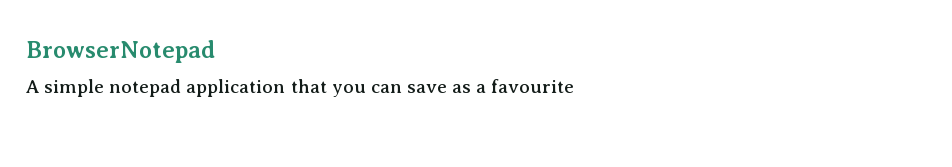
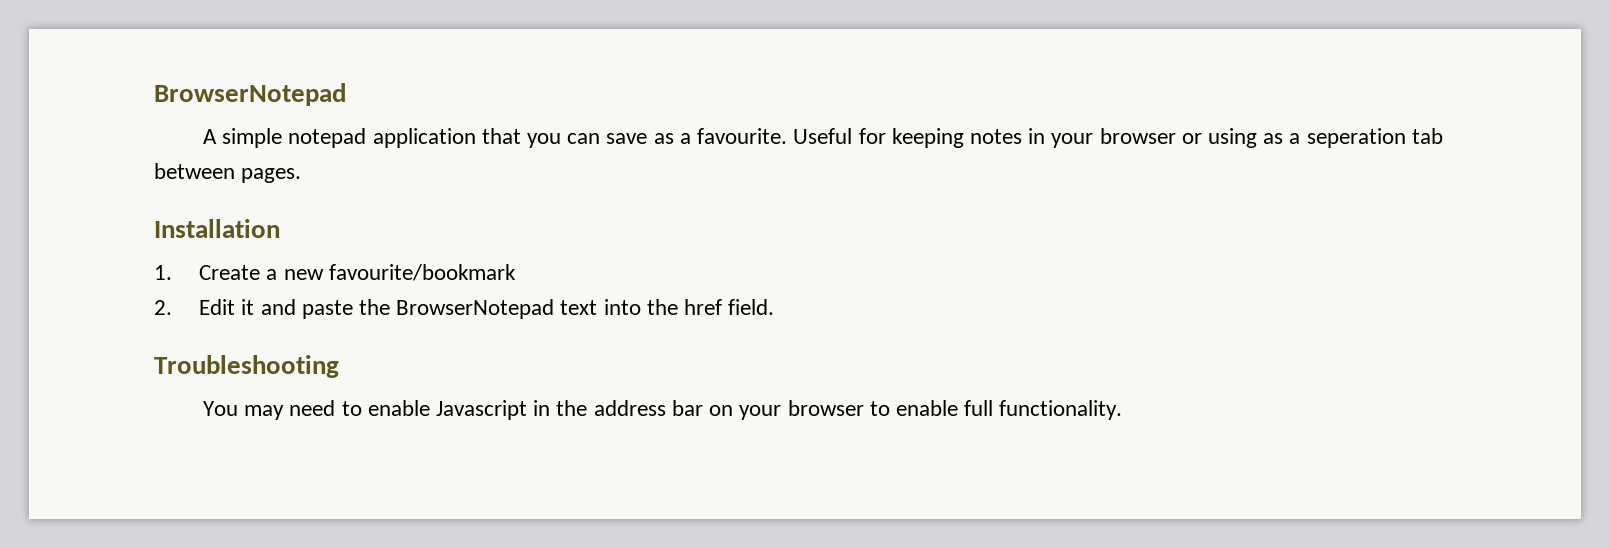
[491,79,575,93] favourite -> [697,128,1443,148] [154,163,302,183] [154,219,280,238] [154,264,516,281] [154,299,775,319] [154,355,339,378] [202,400,1123,420] favourite. Useful for keeping notes in your browser or using as a seperation tab between pages. // Installation // 1. Create a new favourite/bookmark // 2. Edit it and paste the BrowserNotepad text into the href field. // Troubleshooting // You may need to enable Javascript in the address bar on your browser to enable full functionality.

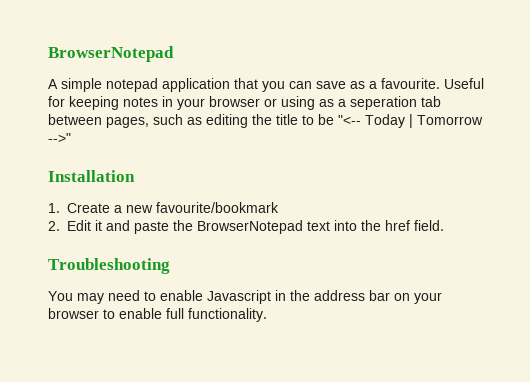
[241,168,302,183] pages. -> [106,114,483,128] [48,133,71,143] pages, such as editing the title to be "<-- Today | Tomorrow -->"

